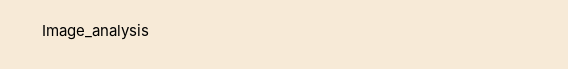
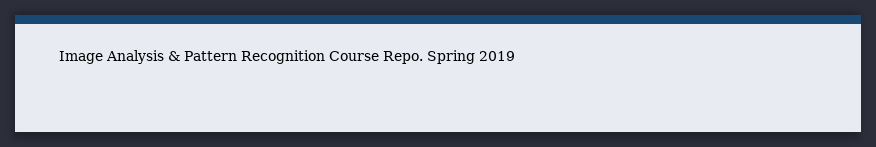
[42,23,149,40] Image_analysis -> [59,50,515,64] Image Analysis & Pattern Recognition Course Repo. Spring 2019

